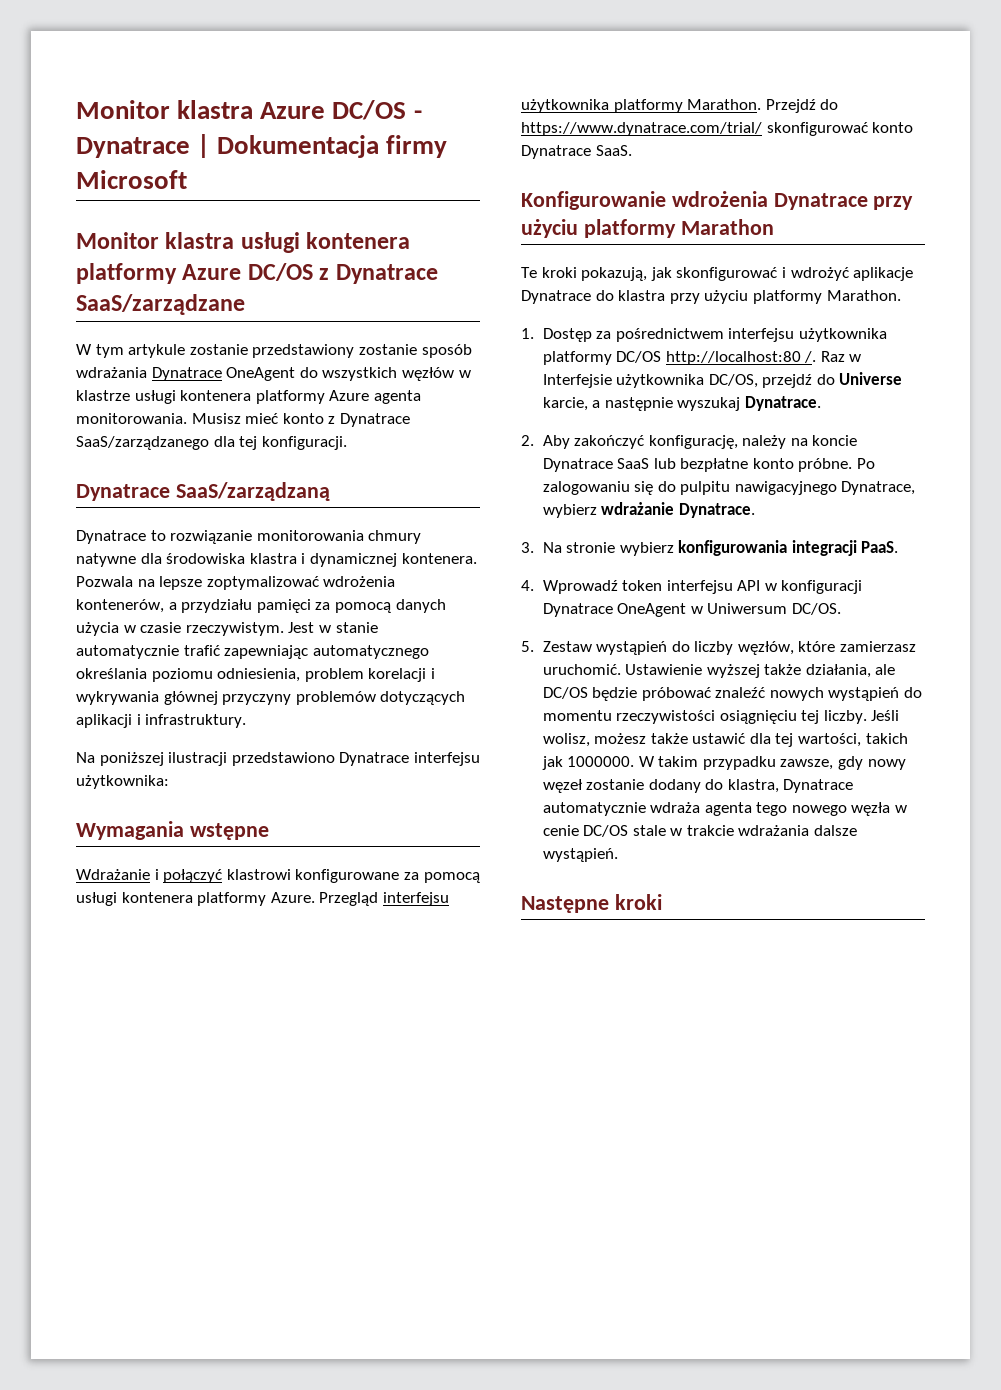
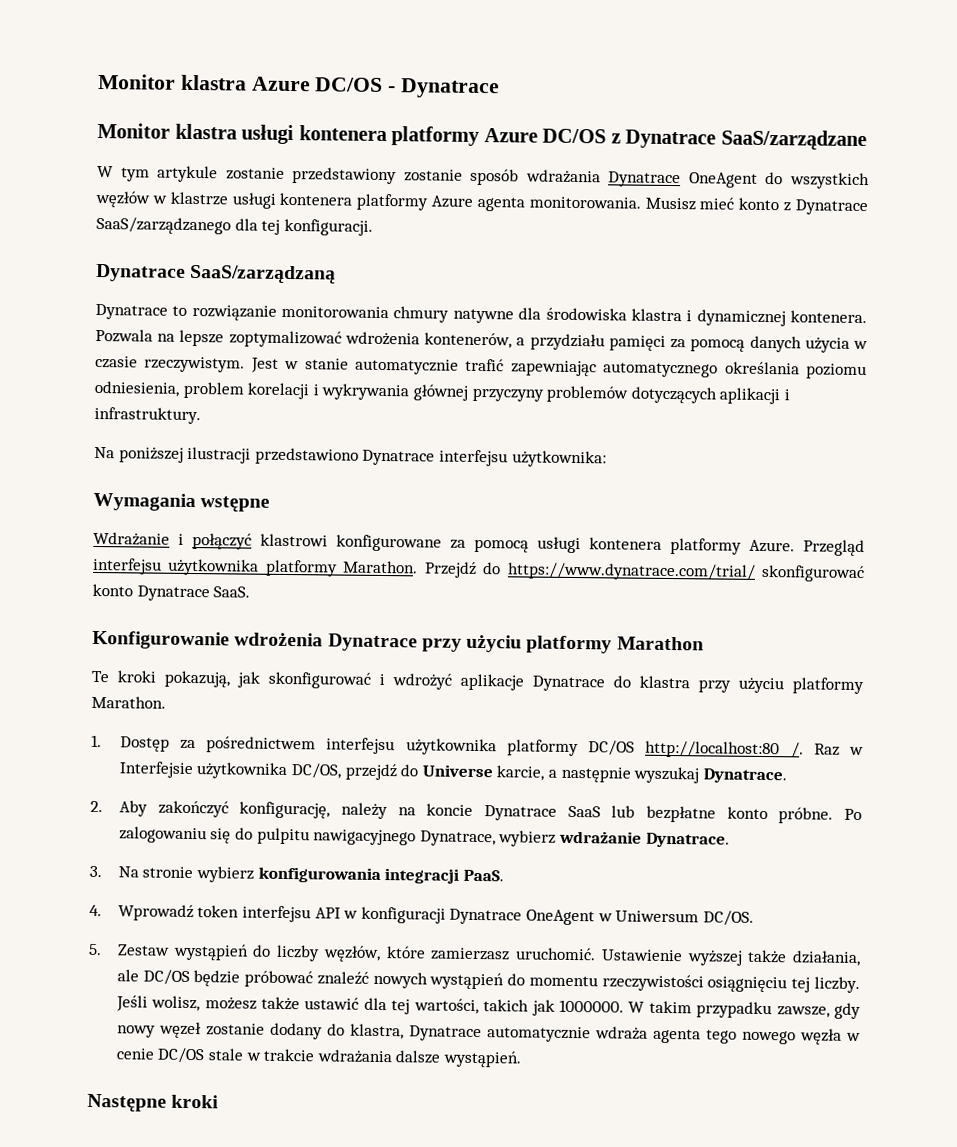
[197,134,448,158] [76,170,187,189] | Dokumentacja firmy Microsoft -> (501, 88) none

